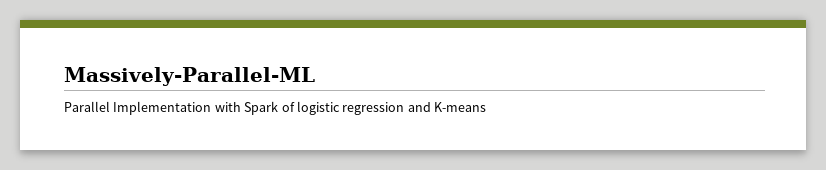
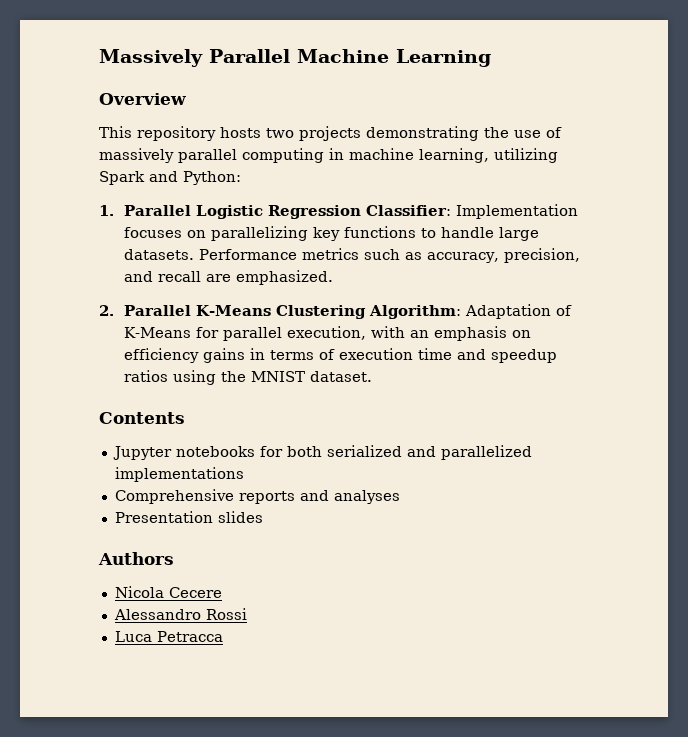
[64,67,315,86] [64,101,486,115] Massively-Parallel-ML // Parallel Implementation with Spark of logistic regression and K-means -> [99,49,491,67] [99,93,186,105] [99,126,562,141] [99,148,558,163] [99,171,241,185] [99,204,579,219] [124,226,540,241] [124,248,581,263] [124,270,334,285] [99,304,573,319] [124,326,532,341] [124,348,558,363] [124,370,373,385] [99,412,185,424] [112,445,532,460] [114,467,244,482] [114,489,400,504] [114,511,263,523] [98,552,174,565] [114,586,222,598] [113,608,247,620] [114,631,223,642] Massively Parallel Machine Learning // Overview // This repository hosts two projects demonstrating the use of massively parallel computing in machine learning, utilizing Spark and Python: // 1. Parallel Logistic Regression Classifier: Implementation focuses on parallelizing key functions to handle large datasets. Performance metrics such as accuracy, precision, and recall are emphasized. // 2. Parallel K-Means Clustering Algorithm: Adaptation of K-Means for parallel execution, with an emphasis on efficiency gains in terms of execution time and speedup ratios using the MNIST dataset. // Contents // Jupyter notebooks for both serialized and parallelized implementations // Comprehensive reports and analyses // Presentation slides // Authors // Nicola Cecere // Alessandro Rossi // Luca Petracca

